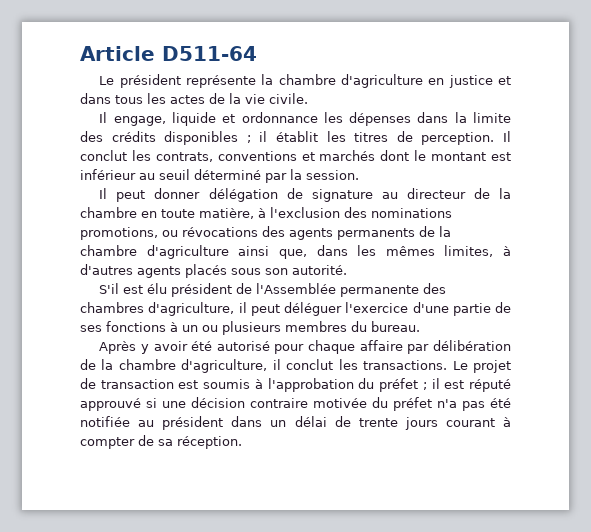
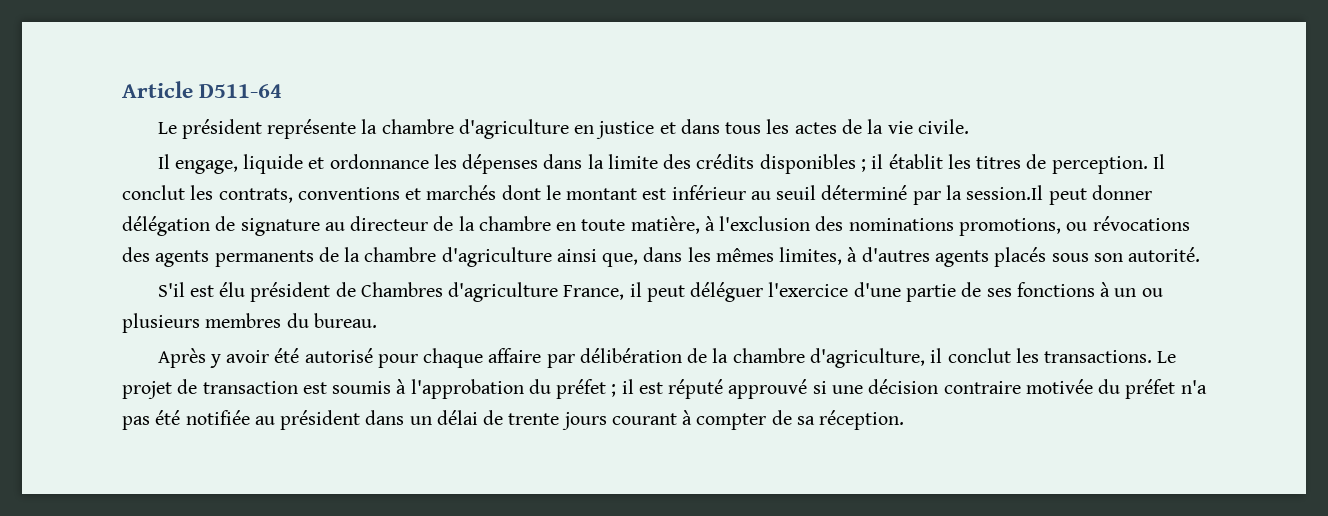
[306,170,359,180] [99,188,108,199] session. // Il -> [966,185,1044,200] session.Il
[256,283,447,297] [80,302,235,316] l'Assemblée permanente des chambres d'agriculture, -> [360,282,625,302] Chambres d'agriculture France,

